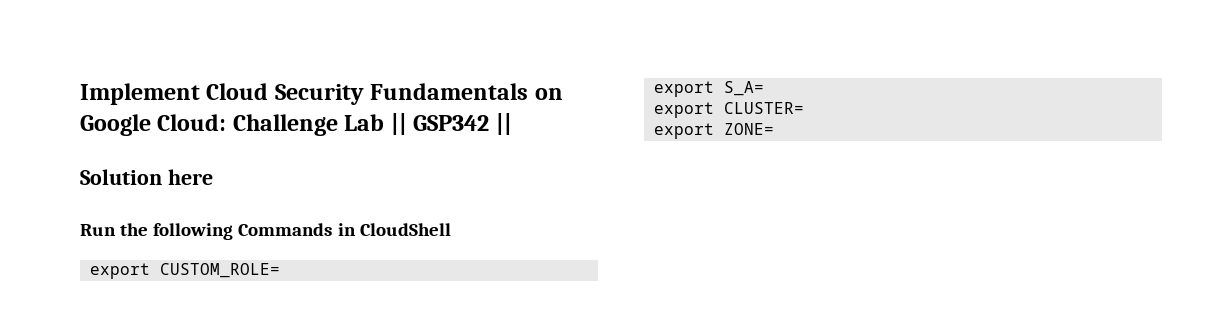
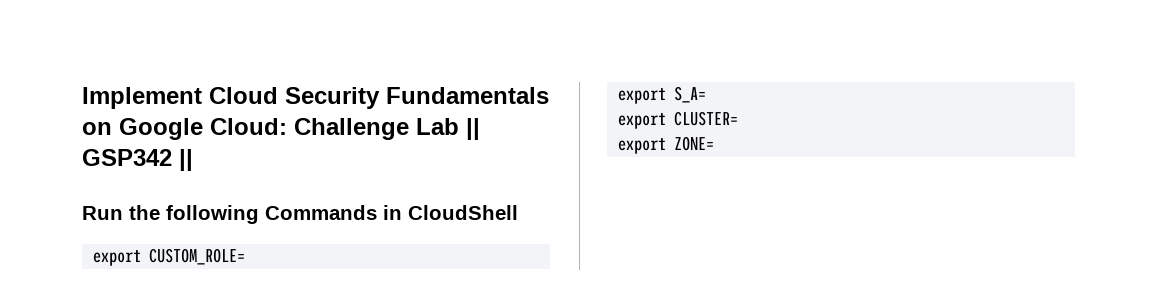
[80,169,213,185] // Solution here -> (193, 160) none

